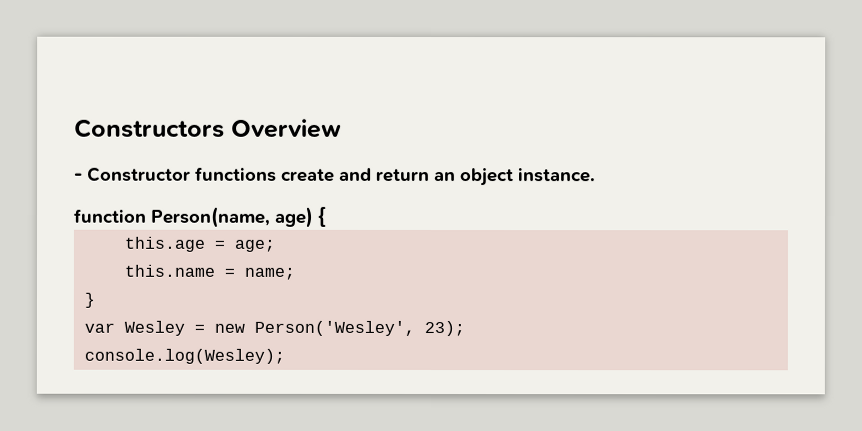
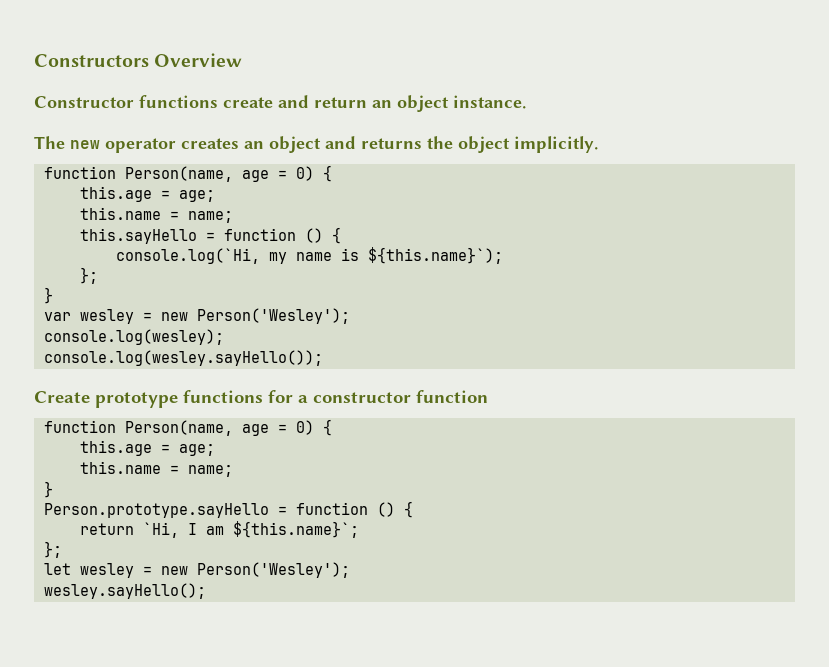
[74,172,83,181] - -> (243, 60) none
[73,206,314,228] function Person(name, age) -> [34,136,598,153] [44,165,333,182] [80,186,216,202] [80,207,234,223] [80,227,342,244] [116,247,504,264] [80,267,99,284] [44,287,54,304] [44,308,351,324] [44,329,225,345] [44,350,324,366] [34,390,488,408] [44,420,315,436] The new operator creates an object and returns the object implicitly. // function Person(name, age = 0) { // this.age = age; // this.name = name; // this.sayHello = function () { // console.log(`Hi, my name is ${this.name}`); // }; // } // var wesley = new Person('Wesley'); // console.log(wesley); // console.log(wesley.sayHello()); // Create prototype functions for a constructor function // function Person(name, age = 0)
[83,320,465,337] [83,348,285,364] var Wesley = new Person('Wesley', 23); // console.log(Wesley); -> [44,501,414,518] [80,521,360,538] [44,541,63,558] [44,562,351,578] [44,583,207,599] Person.prototype.sayHello = function () { // return `Hi, I am ${this.name}`; // }; // let wesley = new Person('Wesley'); // wesley.sayHello();

